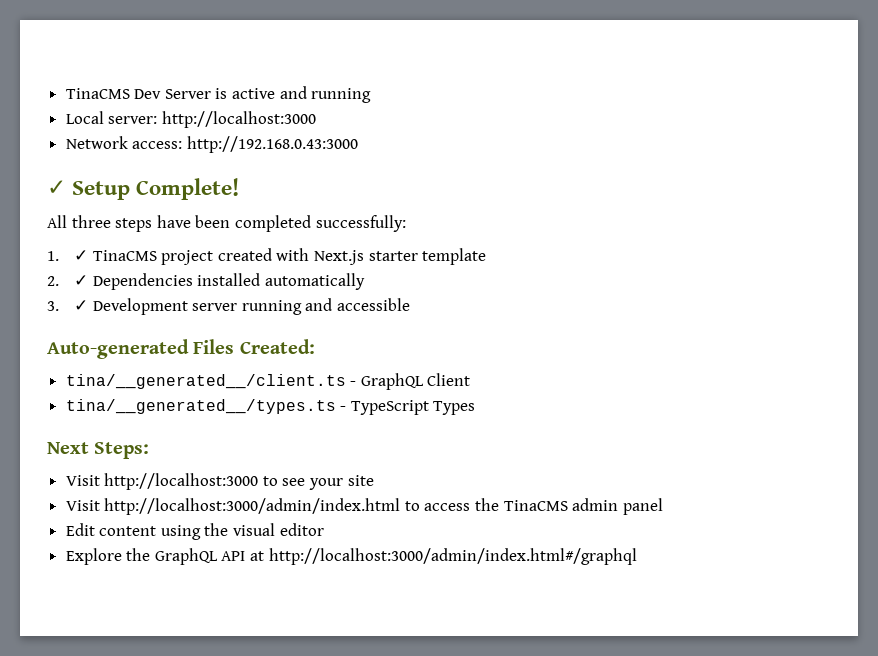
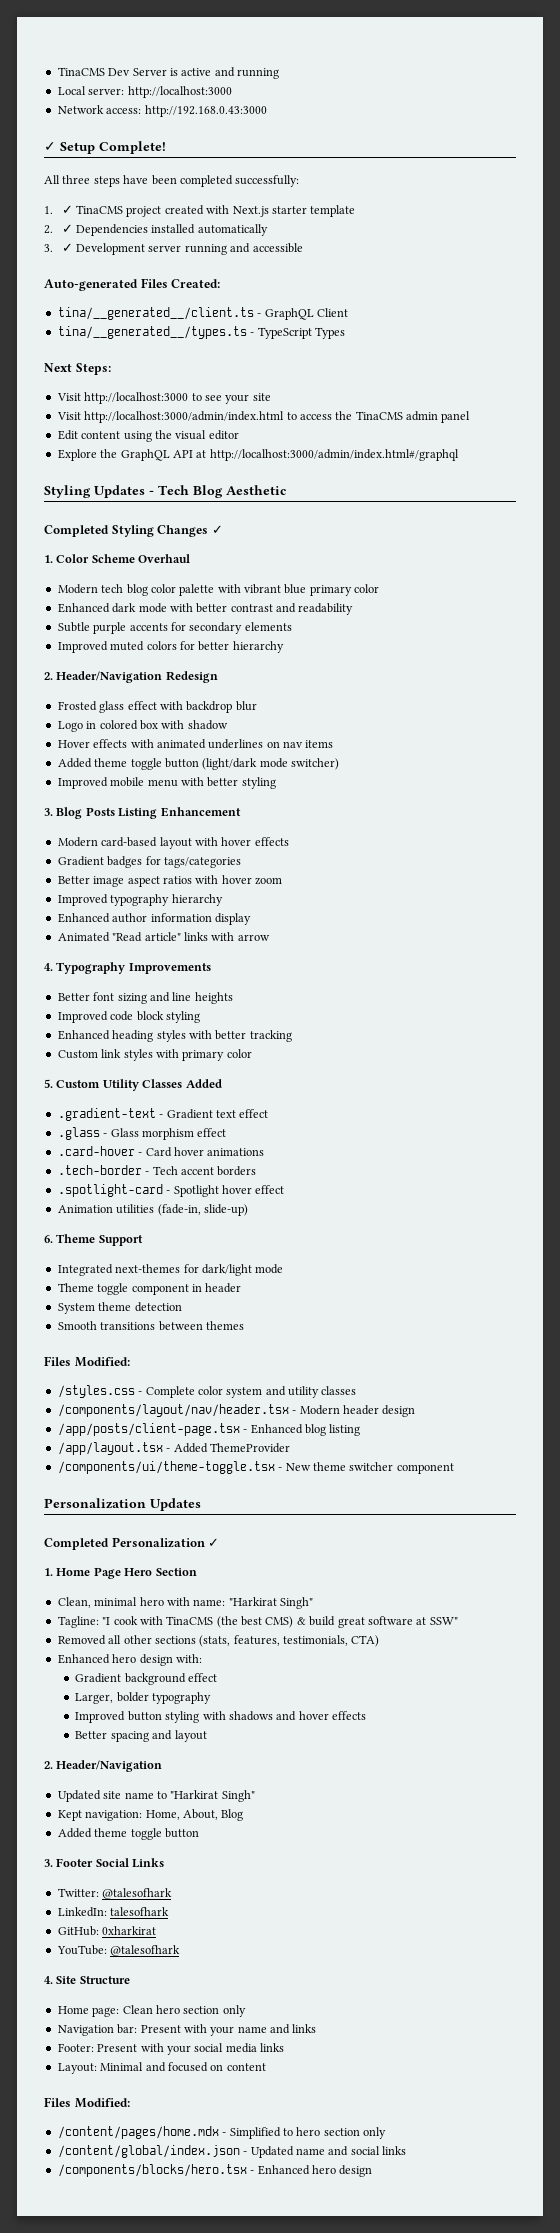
(637, 556) none -> [44,485,286,498] [44,525,223,537] [44,554,191,563] [57,584,380,596] [57,603,354,615] [57,622,292,634] [57,641,284,653] [44,671,218,683] [57,701,257,713] [57,720,228,732] [57,739,334,749] [57,758,339,770] [57,777,276,789] [44,807,241,819] [57,837,289,849] [57,856,241,868] [57,875,282,887] [57,894,223,906] [57,913,251,925] [57,932,270,942] [44,962,211,974] [57,992,233,1004] [57,1011,200,1023] [57,1030,292,1042] [57,1049,252,1061] [44,1079,222,1091] [57,1108,269,1121] [57,1127,227,1140] [57,1146,265,1157] [57,1165,257,1176] [57,1184,285,1197] [57,1204,248,1216] [44,1234,143,1246] [57,1264,284,1276] [57,1283,242,1295] [57,1302,182,1314] [57,1321,244,1331] [44,1356,130,1367] [57,1385,357,1398] [57,1404,416,1417] [57,1423,361,1436] [57,1442,290,1455] [57,1461,454,1474] [44,1498,201,1511] [44,1537,220,1550] [44,1567,197,1579] [57,1597,313,1609] [57,1616,458,1628] [57,1635,380,1647] [57,1654,202,1666] [75,1673,218,1685] [75,1692,212,1704] [75,1711,367,1723] [75,1730,207,1742] [44,1760,163,1772] [57,1790,255,1802] [57,1809,244,1821] [57,1828,199,1840] [44,1858,165,1868] [57,1888,173,1899] [57,1907,170,1917] [57,1926,157,1936] [56,1945,181,1956] [44,1976,130,1984] [57,2005,246,2017] [57,2024,317,2036] [57,2043,284,2055] [57,2062,266,2074] [44,2097,130,2108] [57,2126,386,2139] [57,2145,406,2158] [57,2164,373,2177] // Styling Updates - Tech Blog Aesthetic // Completed Styling Changes ✓ // 1. Color Scheme Overhaul // Modern tech blog color palette with vibrant blue primary color // Enhanced dark mode with better contrast and readability // Subtle purple accents for secondary elements // Improved muted colors for better hierarchy // 2. Header/Navigation Redesign // Frosted glass effect with backdrop blur // Logo in colored box with shadow // Hover effects with animated underlines on nav items // Added theme toggle button (light/dark mode switcher) // Improved mobile menu with better styling // 3. Blog Posts Listing Enhancement // Modern card-based layout with hover effects // Gradient badges for tags/categories // Better image aspect ratios with hover zoom // Improved typography hierarchy // Enhanced author information display // Animated "Read article" links with arrow // 4. Typography Improvements // Better font sizing and line heights // Improved code block styling // Enhanced heading styles with better tracking // Custom link styles with primary color // 5. Custom Utility Classes Added // .gradient-text - Gradient text effect // .glass - Glass morphism effect // .card-hover - Card hover animations // .tech-border - Tech accent borders // .spotlight-card - Spotlight hover effect // Animation utilities (fade-in, slide-up) // 6. Theme Support // Integrated next-themes for dark/light mode // Theme toggle component in header // System theme detection // Smooth transitions between themes // Files Modified: // /styles.css - Complete color system and utility classes // /components/layout/nav/header.tsx - Modern header design // /app/posts/client-page.tsx - Enhanced blog listing // /app/layout.tsx - Added ThemeProvider // /components/ui/theme-toggle.tsx - New theme switcher component // Personalization Updates // Completed Personalization ✓ // 1. Home Page Hero Section // Clean, minimal hero with name: "Harkirat Singh" // Tagline: "I cook with TinaCMS (the best CMS) & build great software at SSW" // Removed all other sections (stats, features, testimonials, CTA) // Enhanced hero design with: // Gradient background effect // Larger, bolder typography // Improved button styling with shadows and hover effects // Better spacing and layout // 2. Header/Navigation // Updated site name to "Harkirat Singh" // Kept navigation: Home, About, Blog // Added theme toggle button // 3. Footer Social Links // Twitter: @talesofhark // LinkedIn: talesofhark // GitHub: 0xharkirat // YouTube: @talesofhark // 4. Site Structure // Home page: Clean hero section only // Navigation bar: Present with your name and links // Footer: Present with your social media links // Layout: Minimal and focused on content // Files Modified: // /content/pages/home.mdx - Simplified to hero section only // /content/global/index.json - Updated name and social links // /components/blocks/hero.tsx - Enhanced hero design

